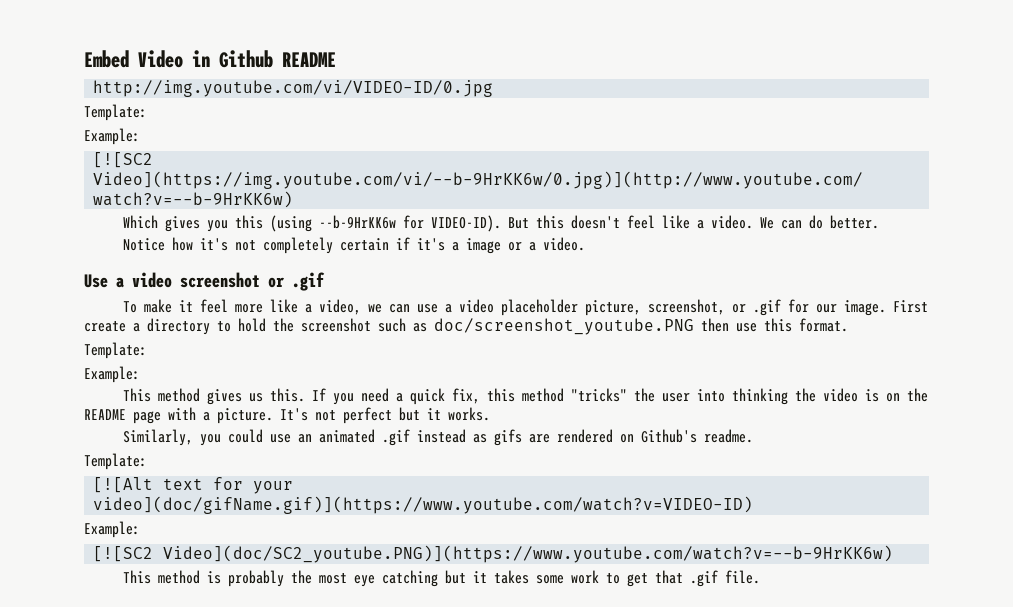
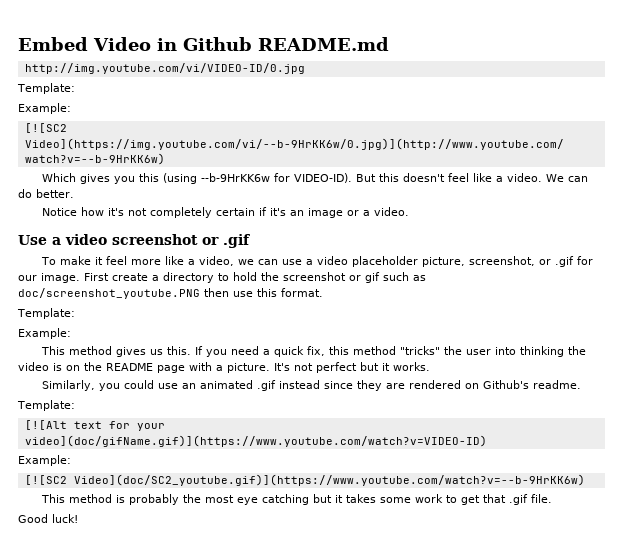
[282,52,336,67] README -> [258,37,389,51] README.md
[451,242,459,251] a -> [289,210,304,216] an
(371, 325) none -> [349,272,380,283] or gif
[472,429,522,446] as gifs -> [323,380,382,391] since they
[163,545,894,563] Video](doc/SC2_youtube.PNG)](https://www.youtube.com/watch?v=--b-9HrKK6w) -> [73,474,585,486] Video](doc/SC2_youtube.gif)](https://www.youtube.com/watch?v=--b-9HrKK6w)
(760, 577) none -> [18,514,78,523] // Good luck!

